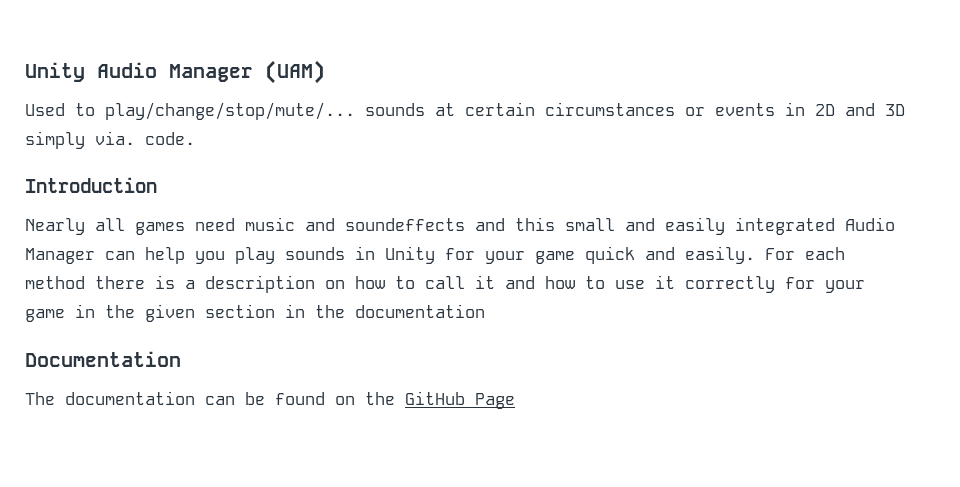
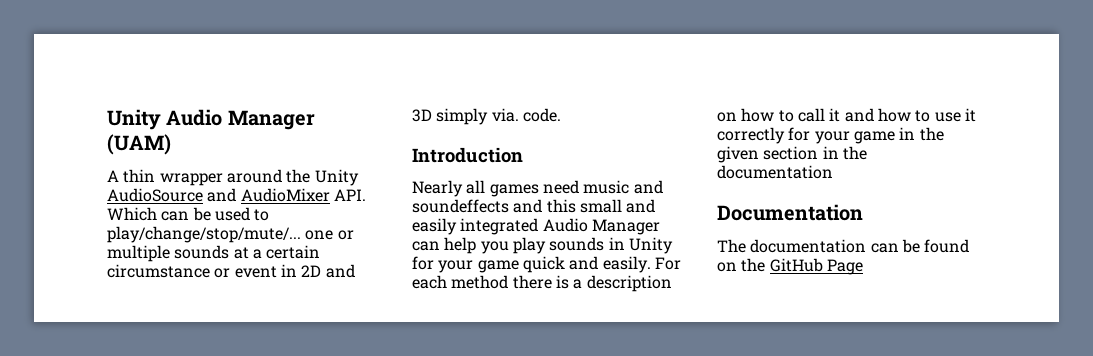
[25,102,775,120] Used to play/change/stop/mute/... sounds at certain circumstances or events -> [107,169,359,186] [107,188,366,202] [107,207,270,221] [107,226,354,243] [107,245,321,262] [107,264,277,278] A thin wrapper around the Unity AudioSource and AudioMixer API. Which can be used to play/change/stop/mute/... one or multiple sounds at a certain circumstance or event

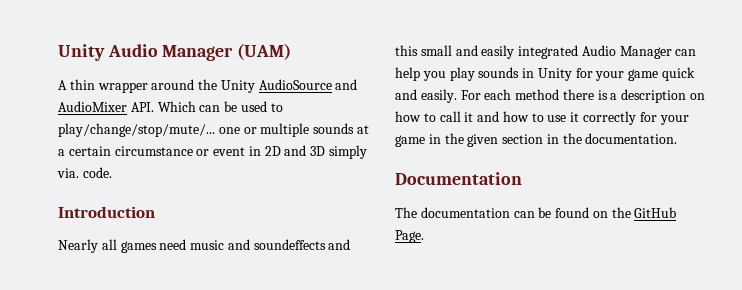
[717,165,833,179] documentation -> [585,133,678,144] documentation.
[826,259,863,275] Page -> [395,230,424,243] Page.

